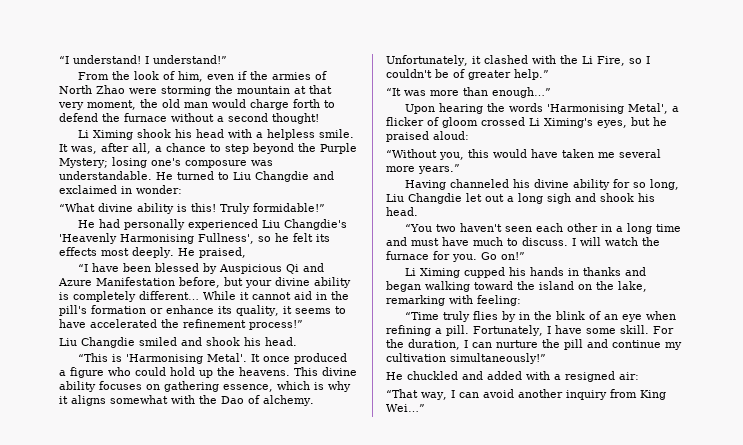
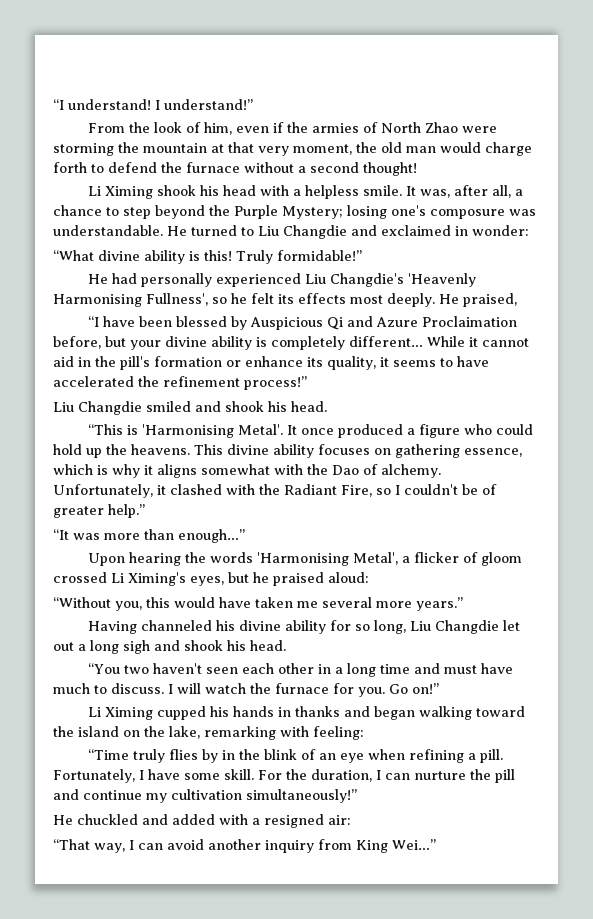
[96,277,175,286] Manifestation -> [422,316,518,327] Proclaimation
[581,56,593,64] Li -> [284,484,337,495] Radiant

